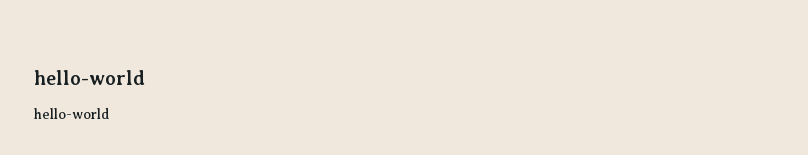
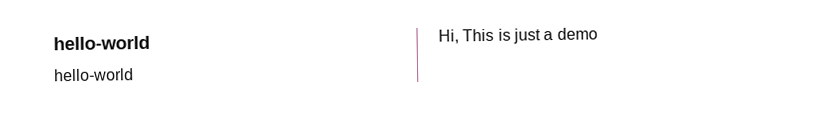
(109, 113) none -> [438,27,598,44] // Hi, This is just a demo

